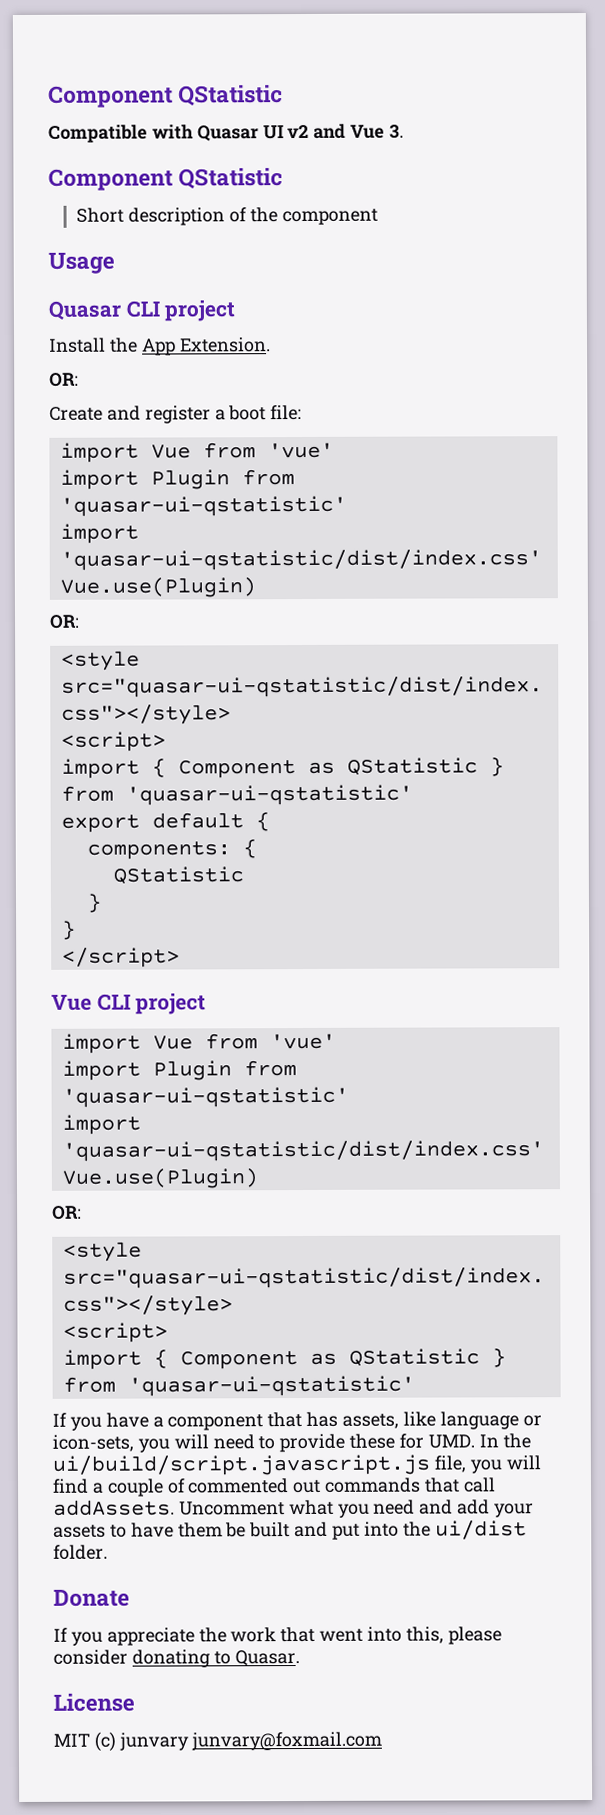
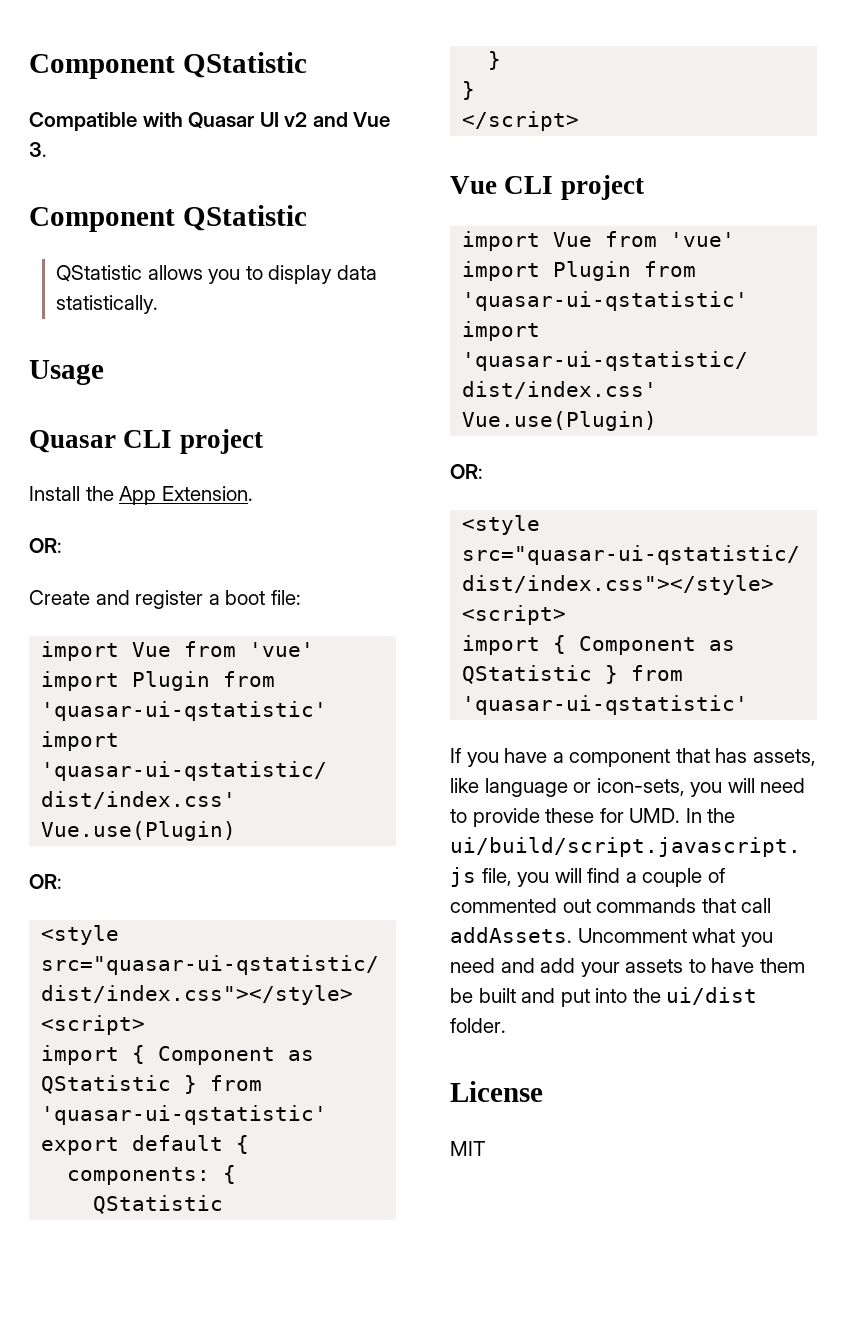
[76,207,378,226] Short description of the component -> [56,265,377,284] [56,295,159,314] QStatistic allows you to display data statistically.
[53,1589,130,1607] [53,1626,502,1646] [53,1649,300,1668] // Donate // If you appreciate the work that went into this, please consider donating to Quasar. -> (506, 1025) none
[93,1731,382,1752] (c) junvary junvary@foxmail.com -> (486, 1148) none

